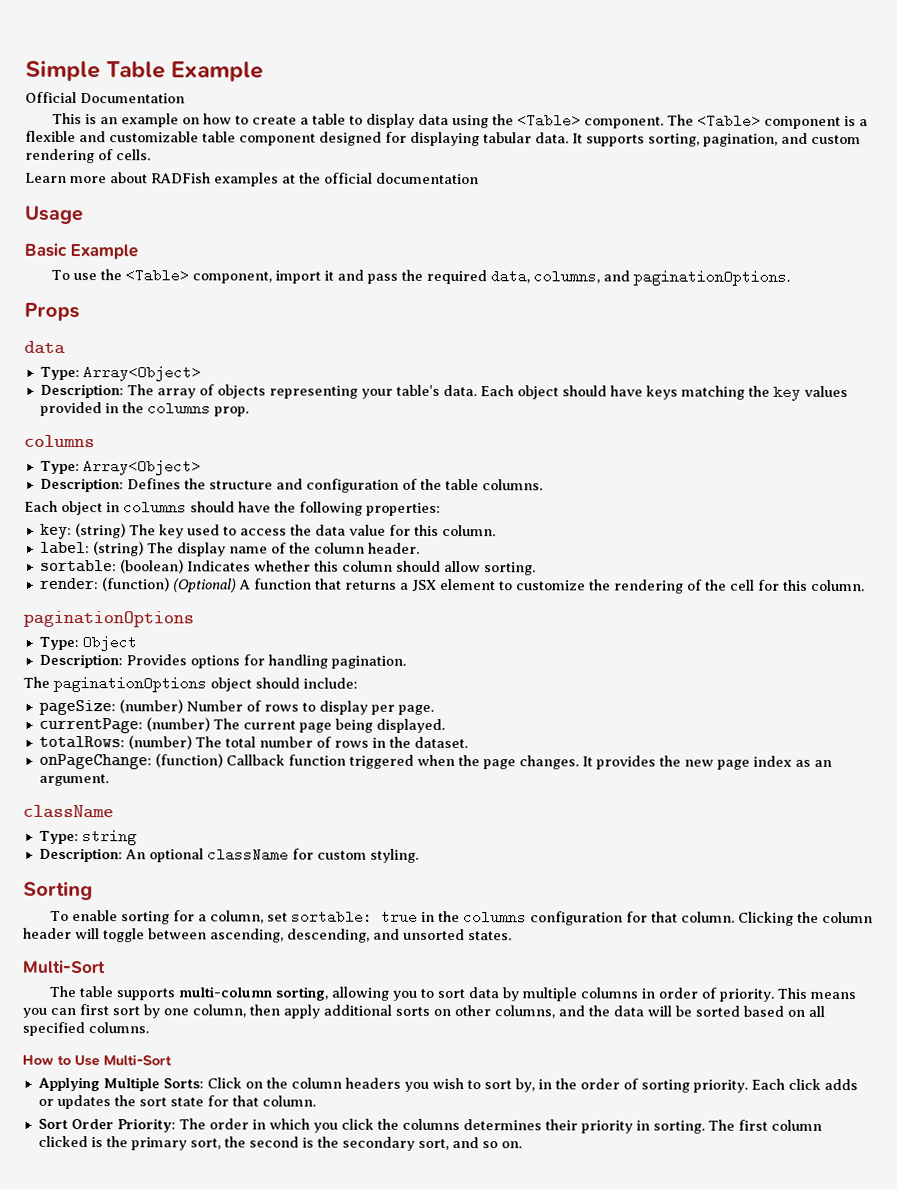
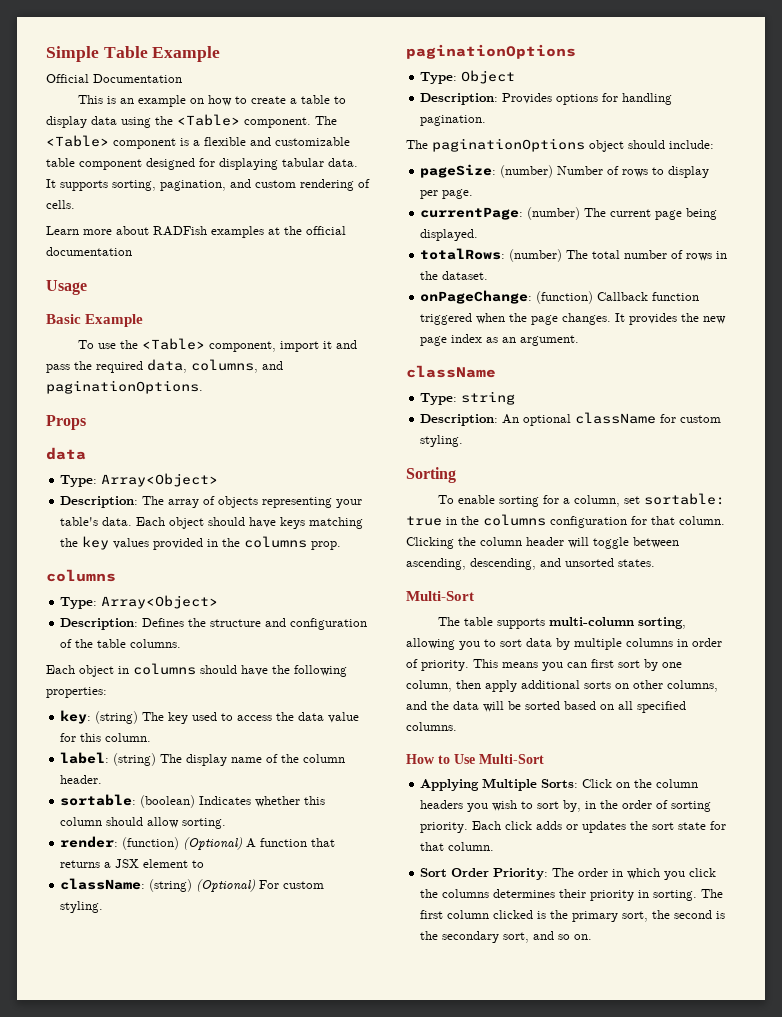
[515,579,865,594] customize the rendering of the cell for this column. -> [60,878,325,892] [60,901,104,913] // className: (string) (Optional) For custom styling.

